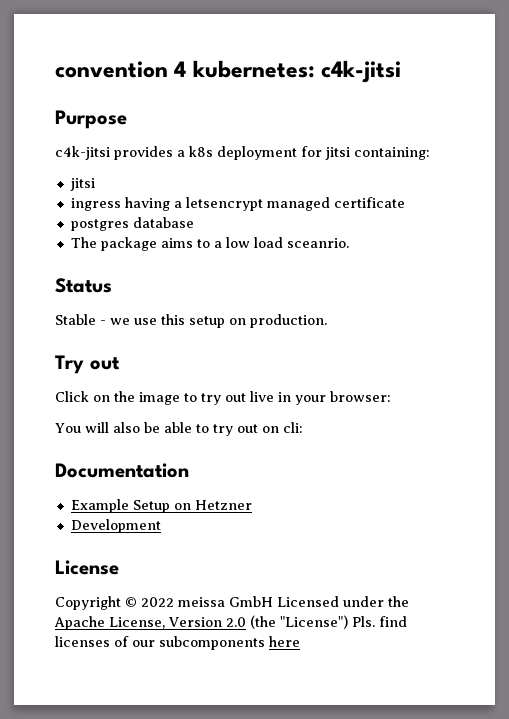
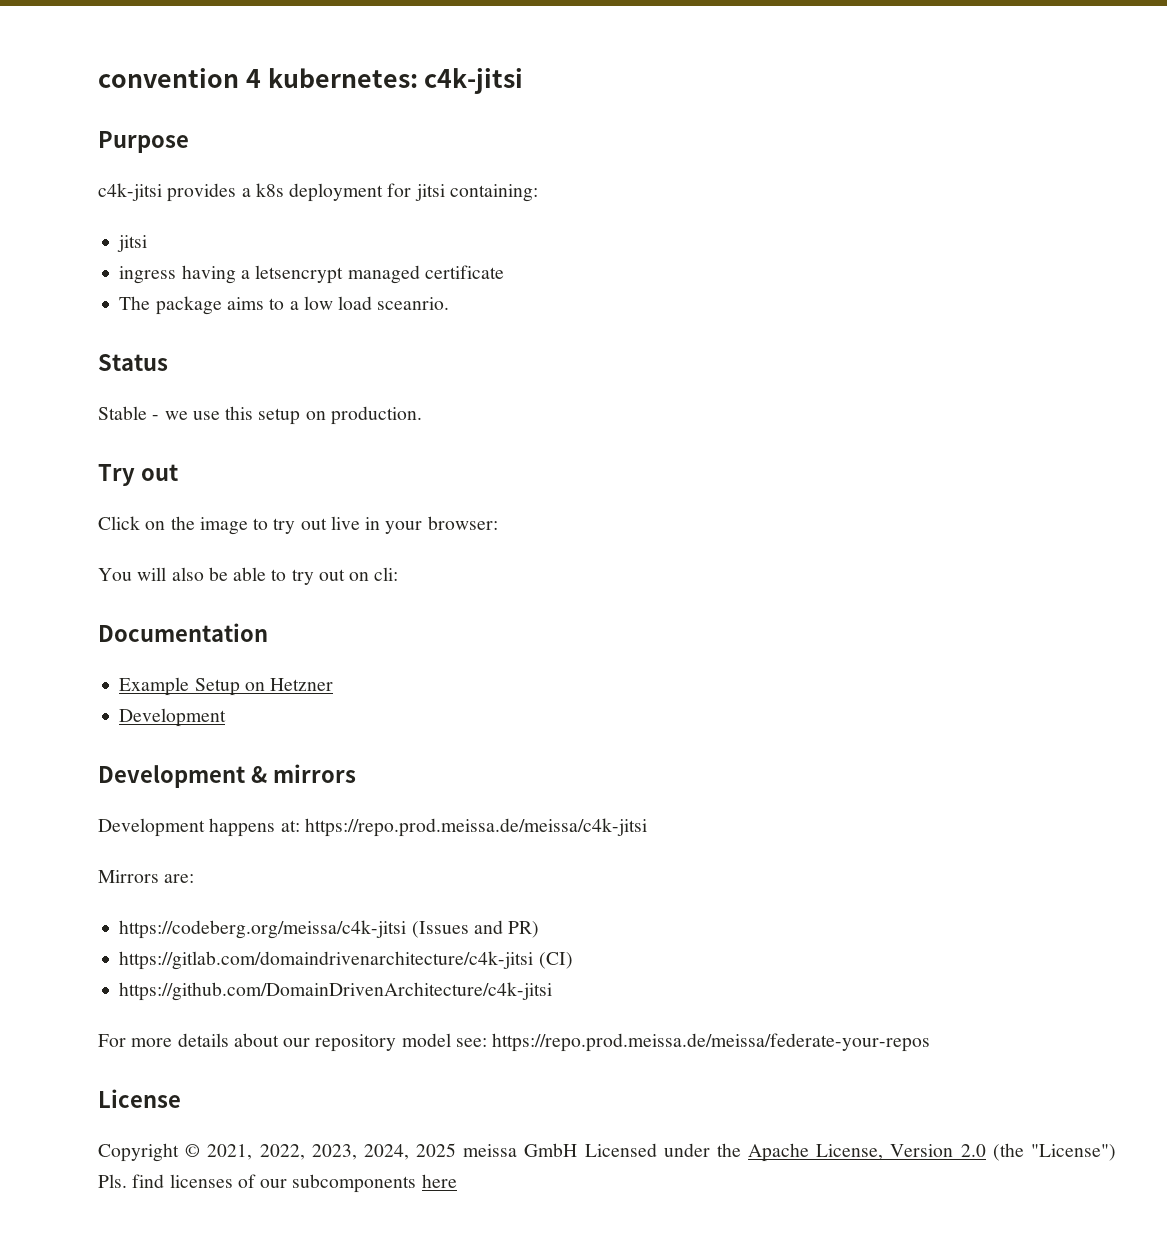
[70,217,194,231] // postgres database -> (504, 272) none
[55,560,119,575] [55,596,174,610] License // Copyright © 2022 -> [98,764,356,788] [98,818,647,837] [98,870,195,883] [119,920,540,939] [119,951,573,970] [119,982,553,1001] [98,1033,931,1052] [98,1089,181,1108] [98,1143,457,1162] Development & mirrors // Development happens at: https://repo.prod.meissa.de/meissa/c4k-jitsi // Mirrors are: // https://codeberg.org/meissa/c4k-jitsi (Issues and PR) // https://gitlab.com/domaindrivenarchitecture/c4k-jitsi (CI) // https://github.com/DomainDrivenArchitecture/c4k-jitsi // For more details about our repository model see: https://repo.prod.meissa.de/meissa/federate-your-repos // License // Copyright © 2021, 2022, 2023, 2024, 2025

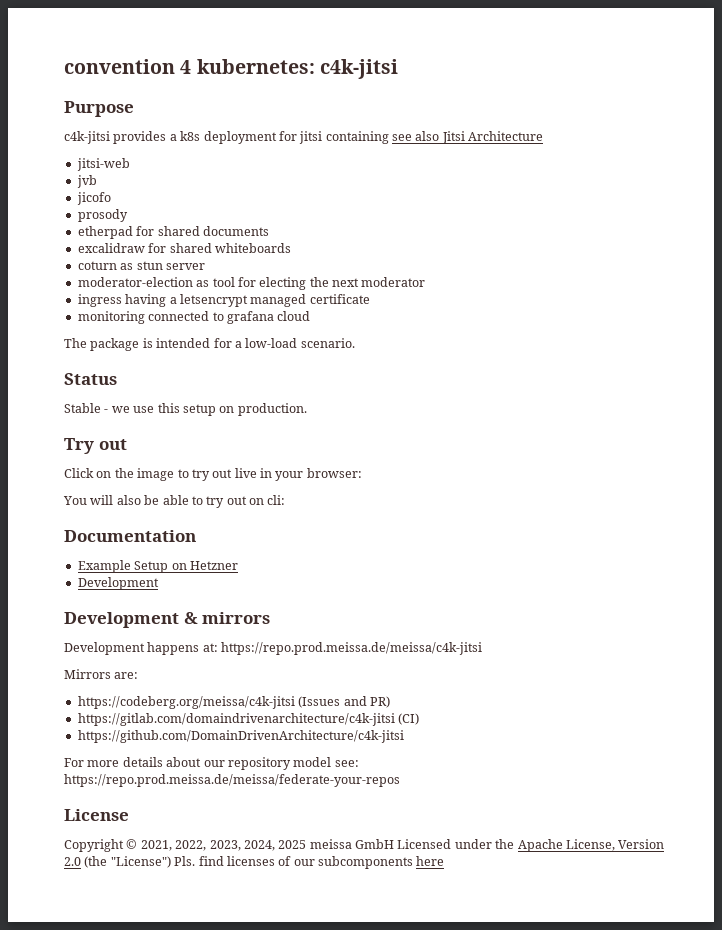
[449,184,538,202] [117,235,148,252] containing: // jitsi -> [325,131,544,144] [76,158,130,171] [76,175,97,188] [76,192,111,205] [77,209,128,222] [77,226,269,239] [77,243,291,253] [77,261,205,270] [77,277,426,290] containing see also Jitsi Architecture // jitsi-web // jvb // jicofo // prosody // etherpad for shared documents // excalidraw for shared whiteboards // coturn as stun server // moderator-election as tool for electing the next moderator
[119,296,450,315] The package aims to a low load sceanrio. -> [77,311,311,324] [64,338,355,351] monitoring connected to grafana cloud // The package is intended for a low-load scenario.

